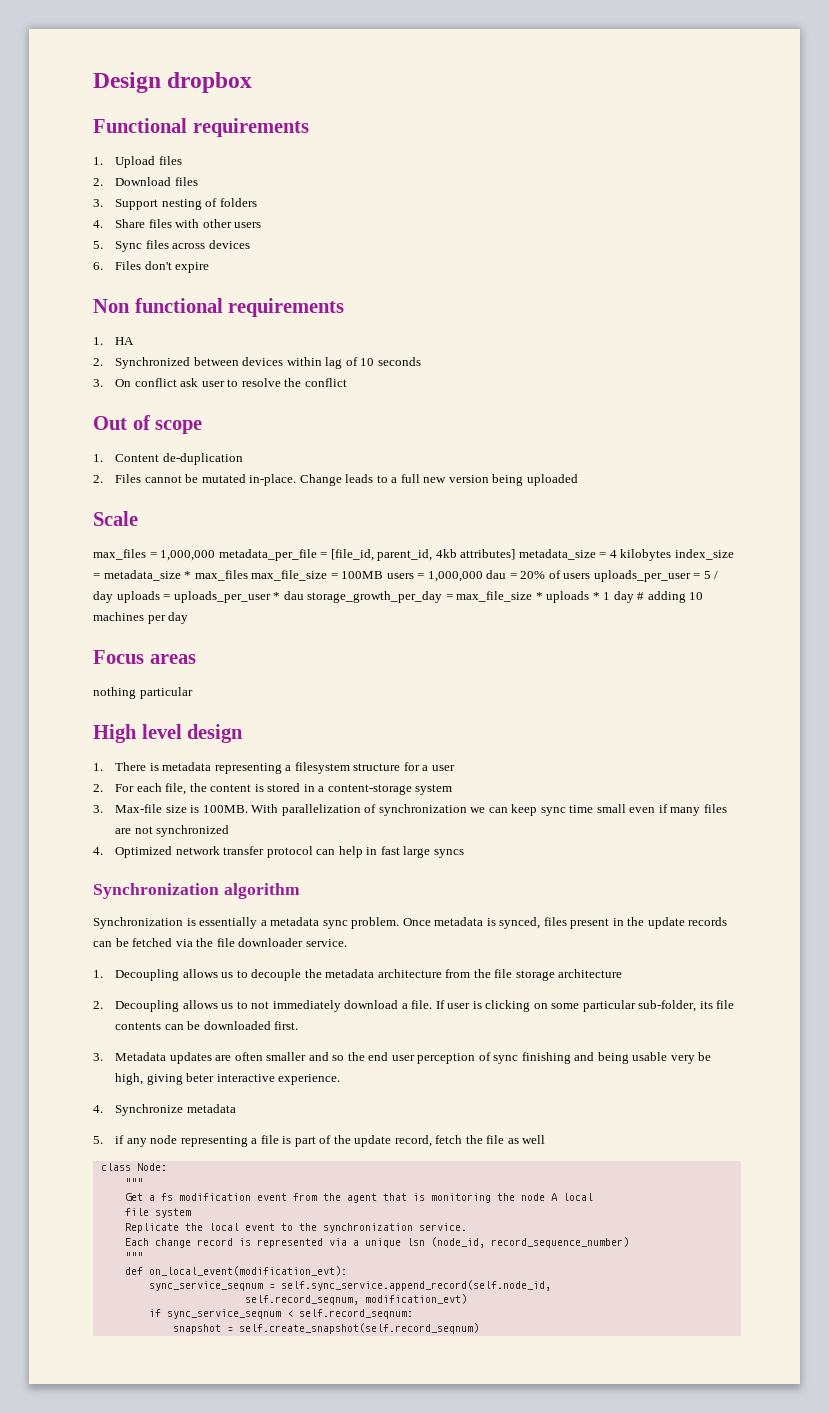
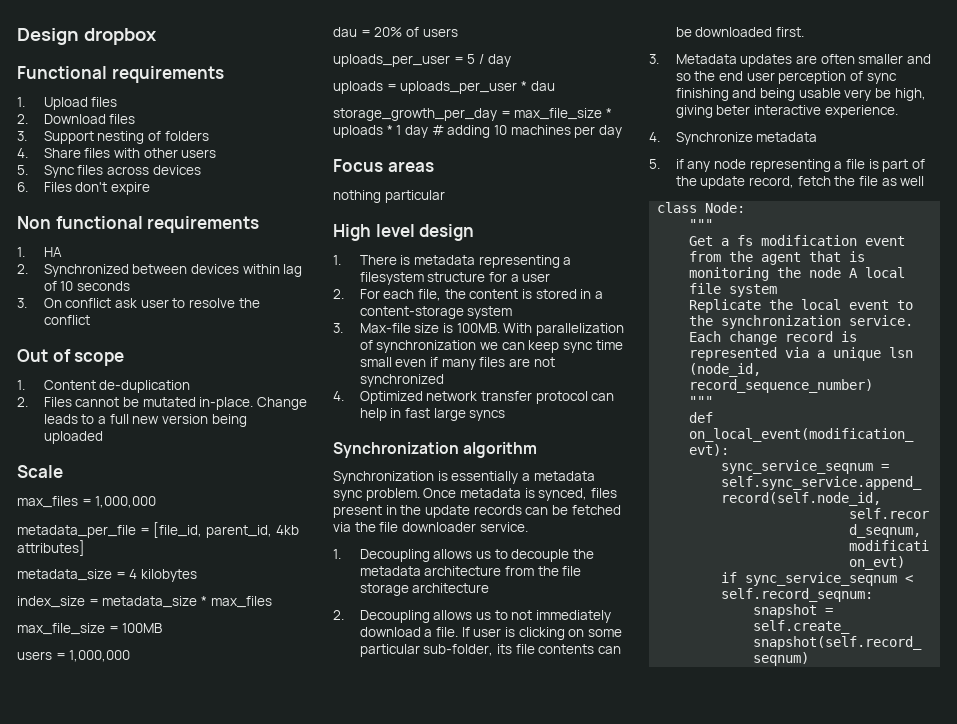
(216, 555) none -> (157, 502) //
(516, 554) none -> (85, 548) //
(672, 555) none -> (197, 575) //
(248, 575) none -> (272, 602) //
(384, 575) none -> (163, 628) //
(483, 576) none -> (131, 656) //
(591, 576) none -> (458, 32) //
(113, 597) none -> (511, 60) //
(304, 595) none -> (555, 86) //

